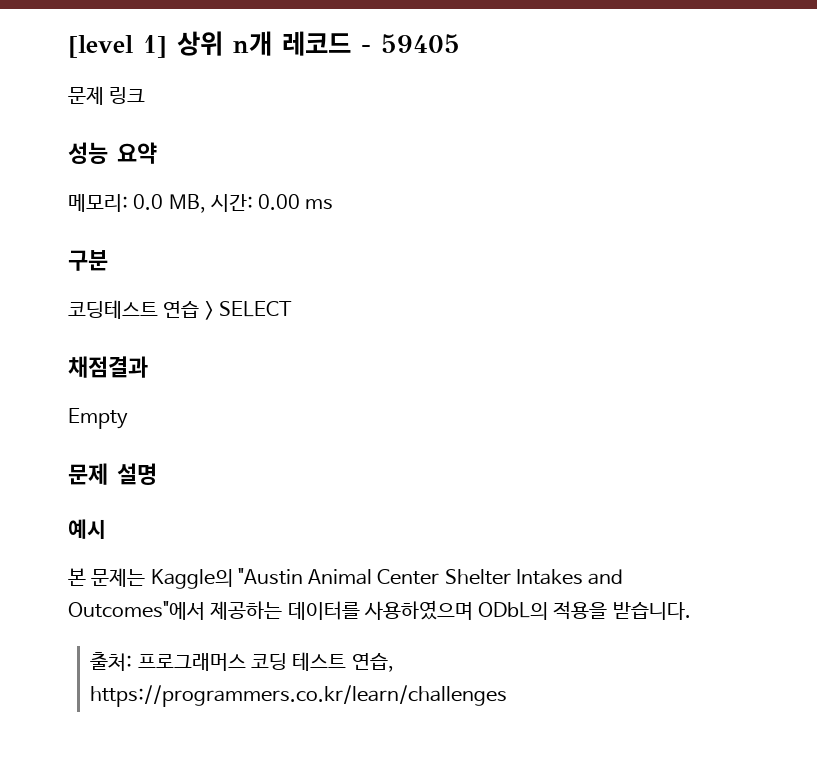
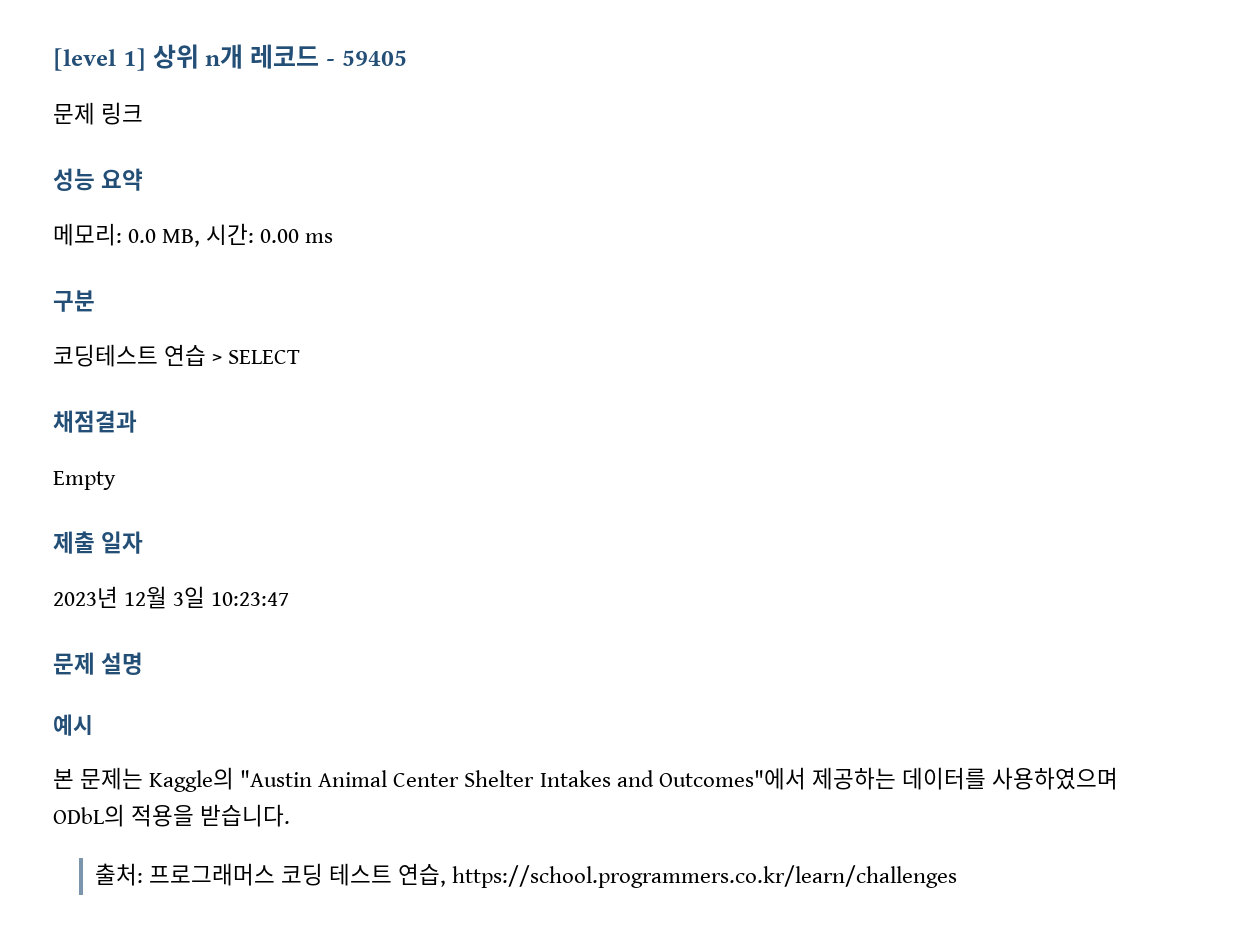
(128, 418) none -> [53,531,144,554] [53,586,290,609] // 제출 일자 // 2023년 12월 3일 10:23:47
[90,685,508,707] https://programmers.co.kr/learn/challenges -> [452,865,958,888] https://school.programmers.co.kr/learn/challenges

